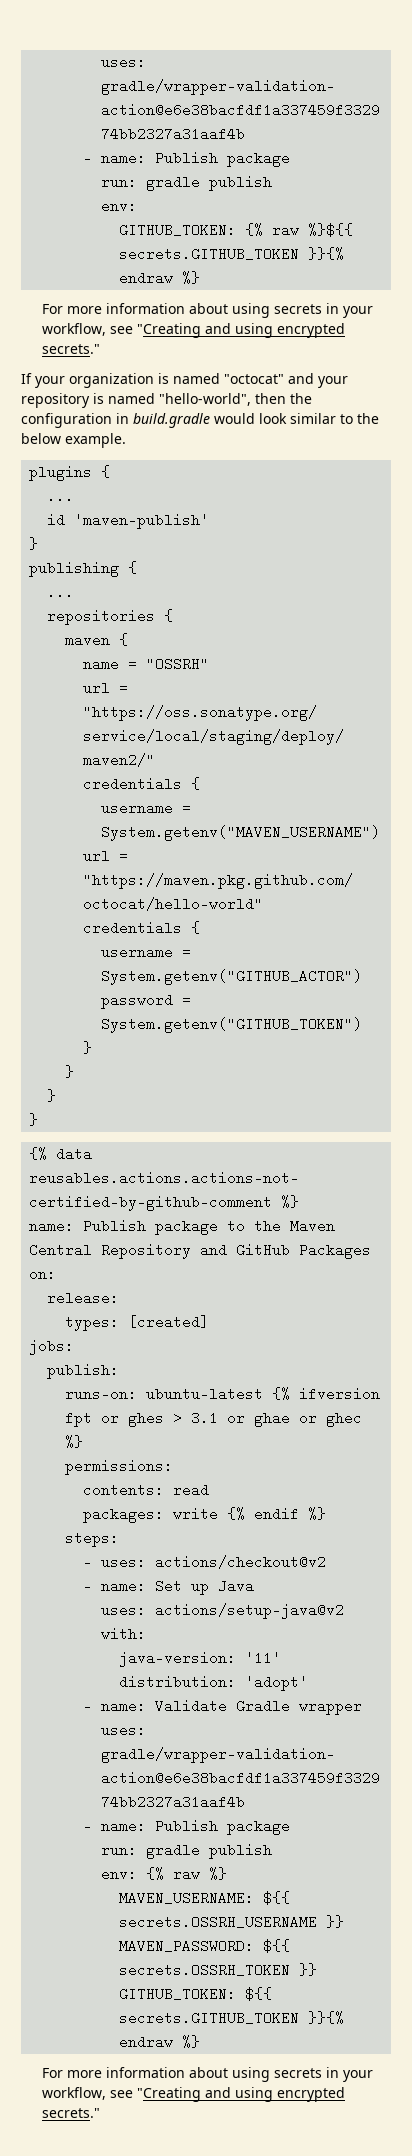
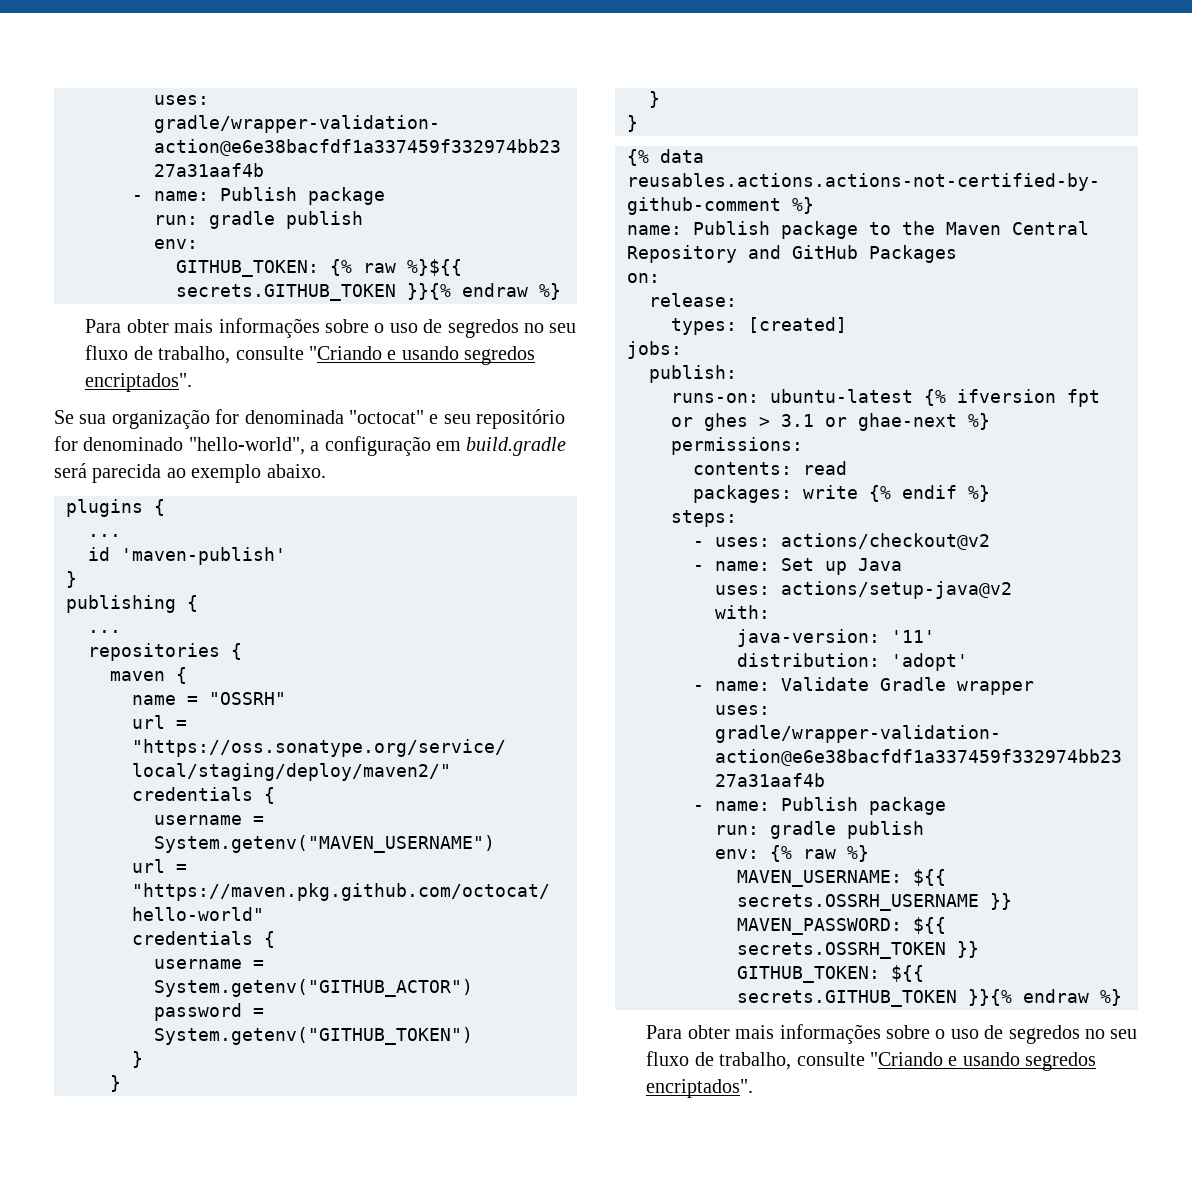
[41,303,373,318] [41,323,345,338] [41,344,100,354] [21,373,348,388] [21,393,312,408] [21,413,379,428] [21,433,126,448] For more information about using secrets in your workflow, see "Creating and using encrypted secrets." // If your organization is named "octocat" and your repository is named "hello-world", then the configuration in build.gradle would look similar to the below example. -> [85,318,577,338] [85,345,536,365] [85,373,193,392] [54,409,566,429] [54,436,567,456] [54,463,326,483] Para obter mais informações sobre o uso de segredos no seu fluxo de trabalho, consulte "Criando e usando segredos encriptados". // Se sua organização for denominada "octocat" e seu repositório for denominado "hello-world", a configuração em build.gradle será parecida ao exemplo abaixo.
[254,1411,363,1427] ghae or ghec -> [858,413,957,431] ghae-next
[41,2067,373,2082] [41,2087,345,2102] [41,2108,100,2118] For more information about using secrets in your workflow, see "Creating and using encrypted secrets." -> [646,1024,1138,1044] [646,1051,1097,1071] [646,1079,754,1098] Para obter mais informações sobre o uso de segredos no seu fluxo de trabalho, consulte "Criando e usando segredos encriptados".

